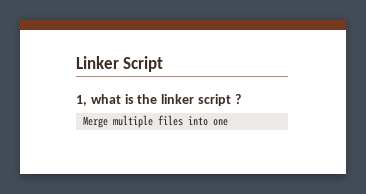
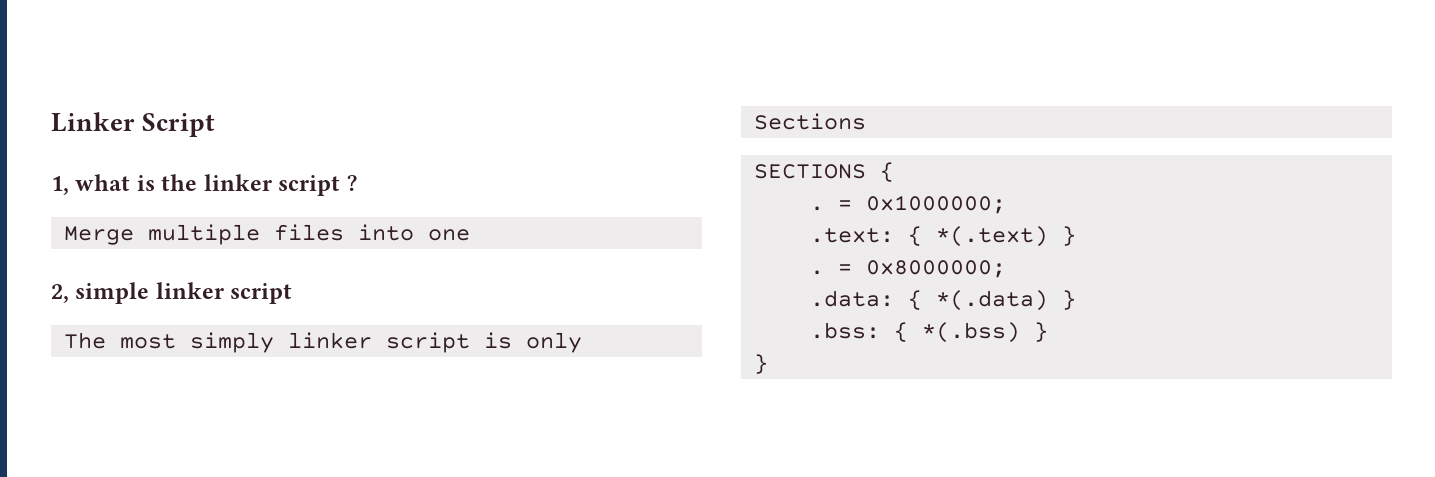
(228, 122) none -> [51,282,293,304] [63,332,582,353] [753,113,866,130] [753,162,894,182] [809,195,1006,214] [809,226,1076,247] [809,260,1006,278] [809,290,1076,311] [809,322,1048,343] [753,354,768,374] // 2, simple linker script // The most simply linker script is only Sections // SECTIONS { // . = 0x1000000; // .text: { *(.text) } // . = 0x8000000; // .data: { *(.data) } // .bss: { *(.bss) } // }

